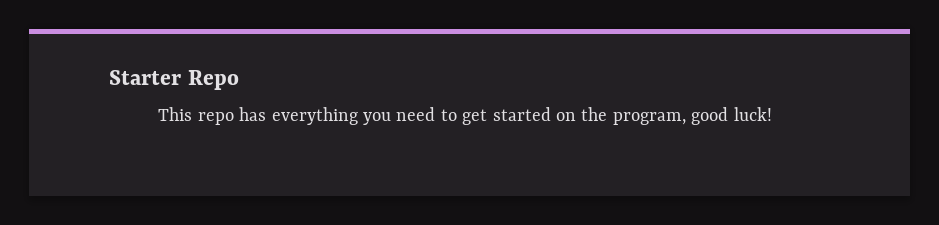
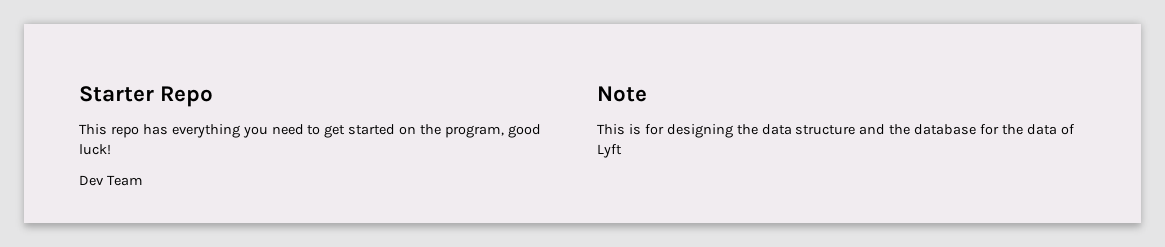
(772, 114) none -> [79,175,143,186] [597,86,647,102] [597,124,1075,138] [597,144,622,158] // Dev Team // Note // This is for designing the data structure and the database for the data of Lyft

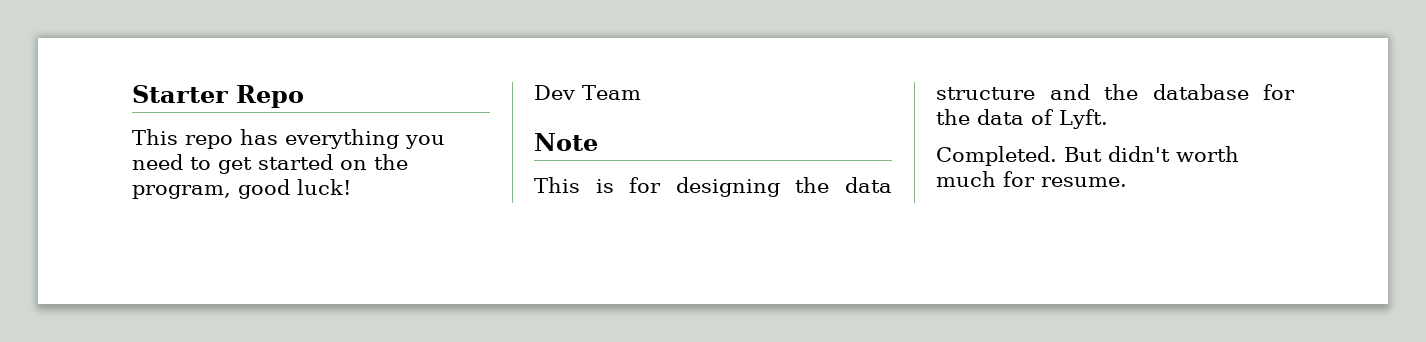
[597,144,622,158] Lyft -> [1059,109,1108,129] [936,146,1239,166] [936,171,1127,187] Lyft. // Completed. But didn't worth much for resume.

